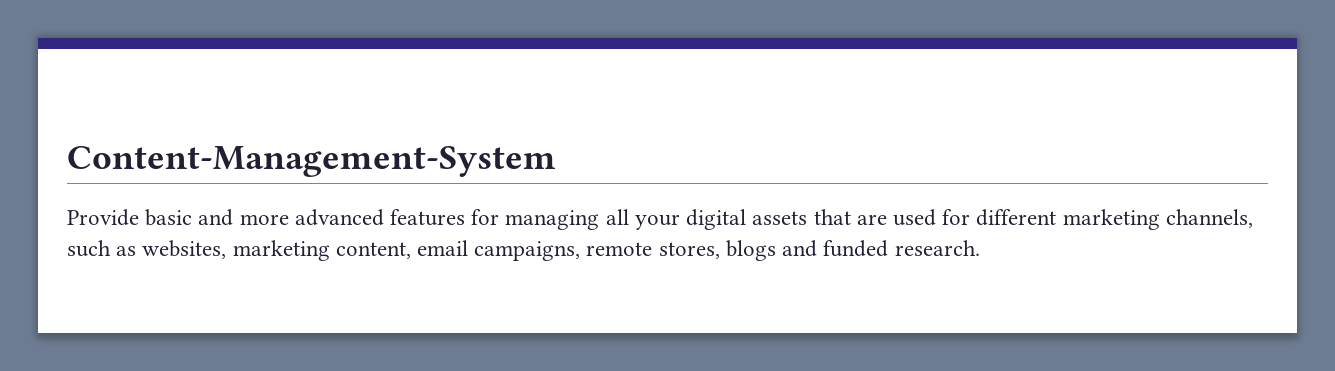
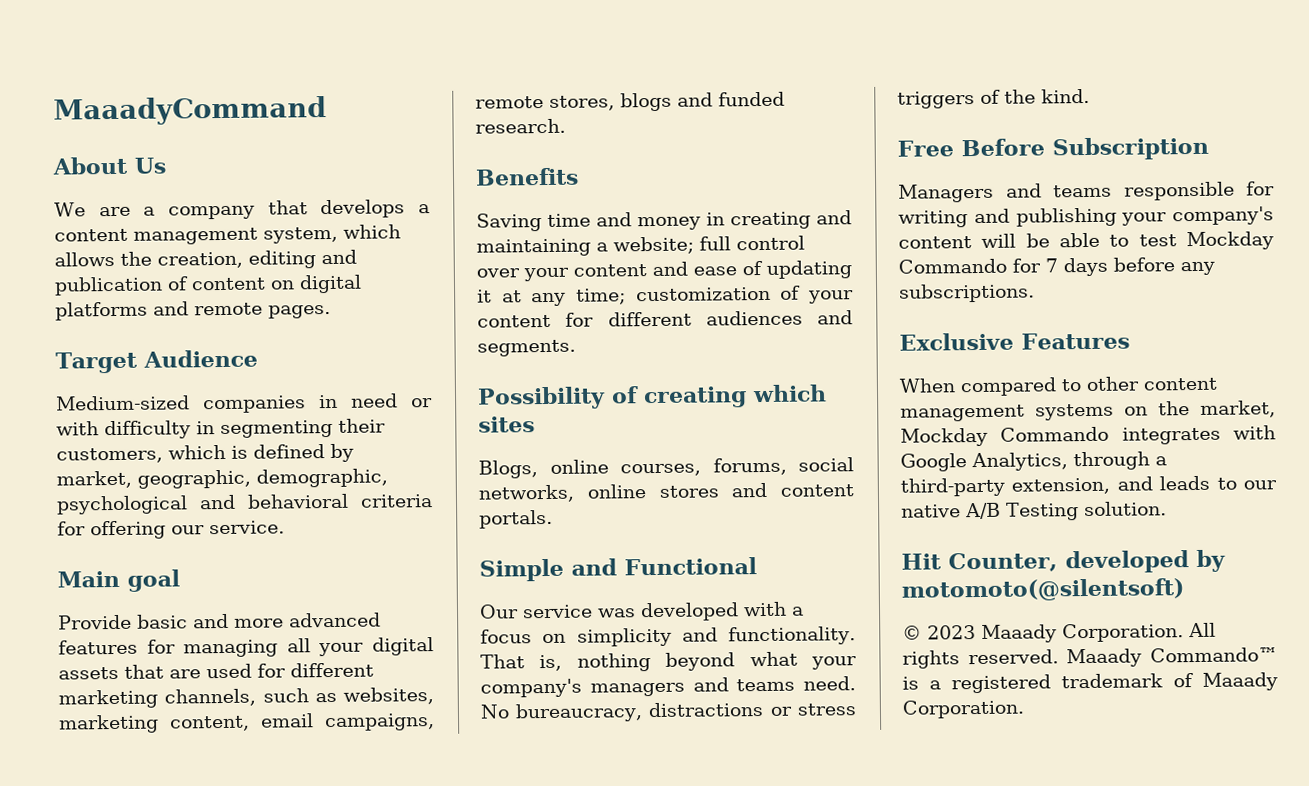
[67,146,556,177] Content-Management-System -> [53,96,327,126] [52,156,166,175] [54,199,430,220] [54,224,401,245] [54,249,357,269] [54,274,362,296] [55,301,331,321] [55,349,258,374] [56,393,433,414] [56,418,386,440] [56,443,354,464] [56,468,388,489] [56,493,433,515] [57,520,285,540] [57,569,180,592] MaaadyCommand // About Us // We are a company that develops a content management system, which allows the creation, editing and publication of content on digital platforms and remote pages. // Target Audience // Medium-sized companies in need or with difficulty in segmenting their customers, which is defined by market, geographic, demographic, psychological and behavioral criteria for offering our service. // Main goal
(980, 248) none -> [475,167,579,186] [476,210,852,232] [476,235,805,257] [476,260,852,282] [477,285,854,307] [477,310,853,328] [477,339,576,357] [477,384,827,410] [478,416,535,433] [478,457,854,479] [478,482,854,503] [479,509,553,529] [479,557,757,582] [479,601,804,622] [480,626,857,647] [480,651,857,672] [480,676,856,698] [480,702,856,723] [897,88,1090,109] [897,136,1209,161] [898,181,1275,203] [898,206,1274,228] [898,231,1274,251] [898,257,1215,277] [899,283,1035,303] [899,332,1130,351] [899,376,1217,397] [900,400,1276,422] [900,425,1276,447] [900,451,1167,472] [900,475,1277,497] [901,501,1167,521] [901,549,1226,574] [901,578,1184,602] [902,622,1216,643] [902,647,1278,669] [902,672,1278,694] [902,699,1025,719] // Benefits // Saving time and money in creating and maintaining a website; full control over your content and ease of updating it at any time; customization of your content for different audiences and segments. // Possibility of creating which sites // Blogs, online courses, forums, social networks, online stores and content portals. // Simple and Functional // Our service was developed with a focus on simplicity and functionality. That is, nothing beyond what your company's managers and teams need. No bureaucracy, distractions or stress triggers of the kind. // Free Before Subscription // Managers and teams responsible for writing and publishing your company's content will be able to test Mockday Commando for 7 days before any subscriptions. // Exclusive Features // When compared to other content management systems on the market, Mockday Commando integrates with Google Analytics, through a third-party extension, and leads to our native A/B Testing solution. // Hit Counter, developed by motomoto(@silentsoft) // © 2023 Maaady Corporation. All rights reserved. Maaady Commando™ is a registered trademark of Maaady Corporation.

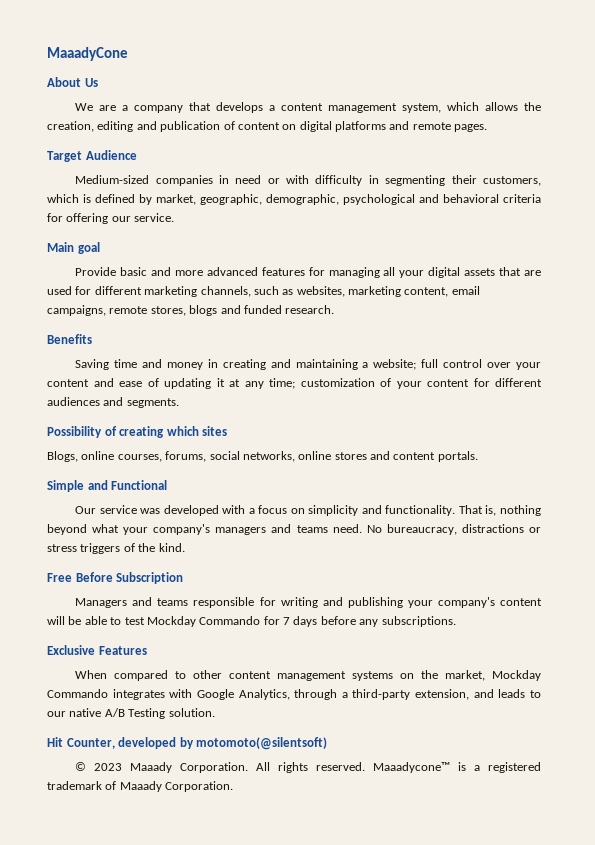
[53,96,327,126] MaaadyCommand -> [47,47,128,61] MaaadyCone
[1066,647,1278,668] Maaady Commando™ -> [373,762,451,773] Maaadycone™

